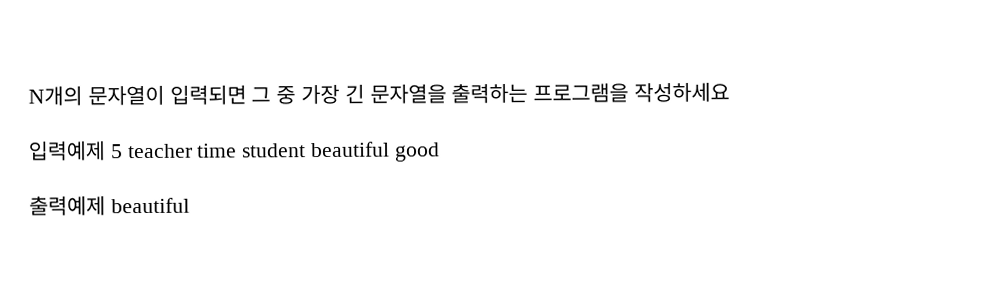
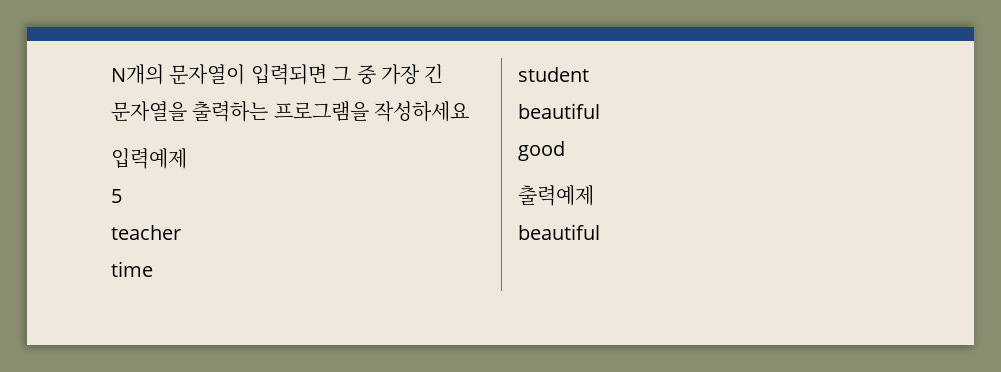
(106, 151) none -> (187, 158) //
(123, 151) none -> (122, 196) //
(193, 151) none -> (181, 232) //
(238, 150) none -> (153, 269) //
[311,141,391,158] beautiful -> [518,103,600,119] // beautiful //
(106, 205) none -> (594, 195) //

